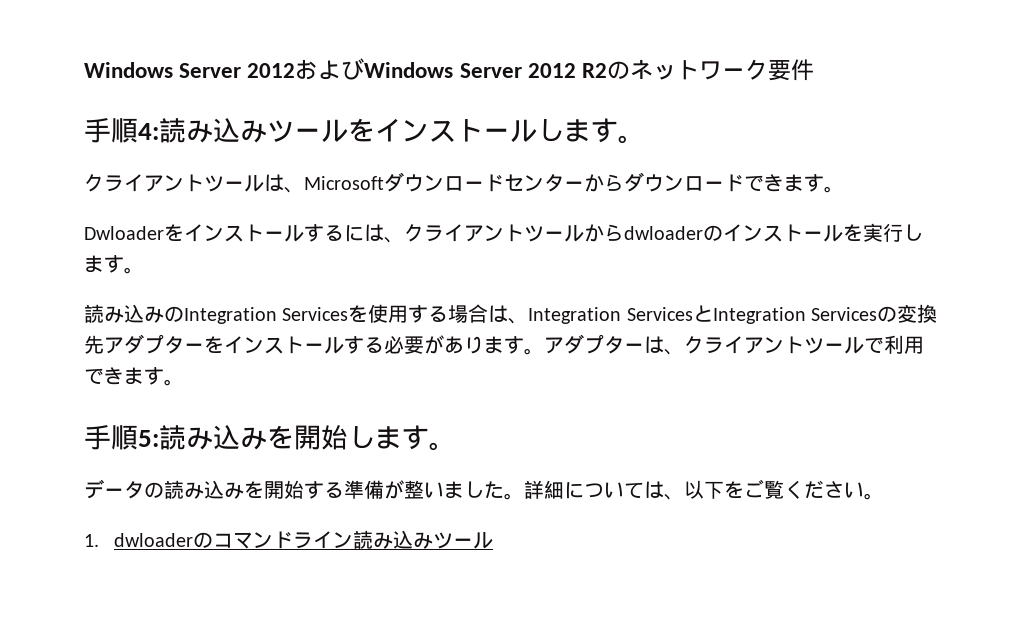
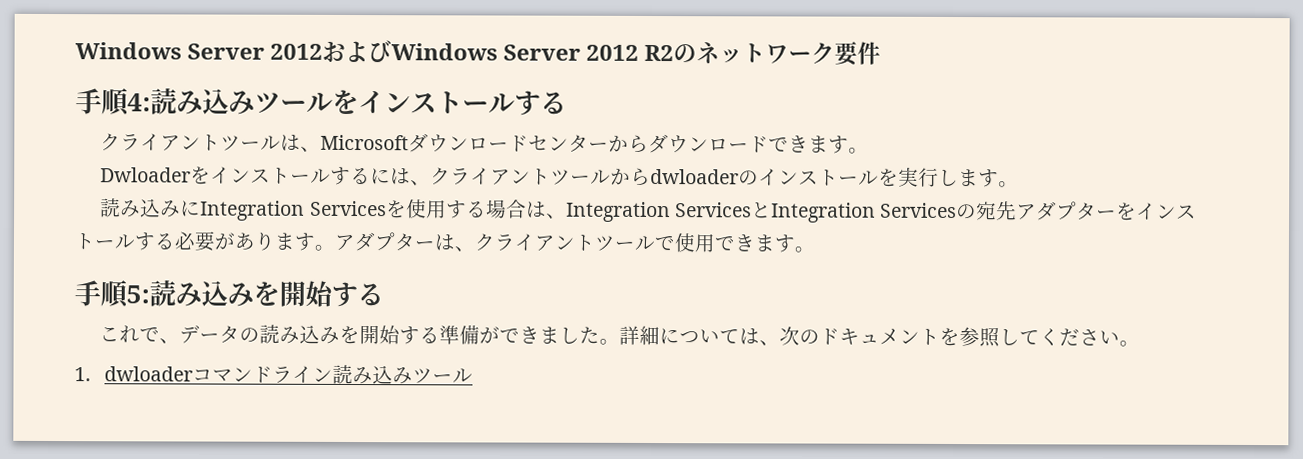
[537,118,645,144] します。 -> [514,90,567,116] する
[164,306,184,322] の -> [180,200,202,217] に
[897,304,938,323] 変換 -> [976,201,998,221] 宛
[884,335,904,354] 利 -> [674,233,695,253] 使
[348,425,456,451] します。 // -> [331,281,384,308] [99,325,181,344] する // これで、
[404,480,444,499] 整い -> [499,326,541,344] でき
[684,479,784,499] 以下をご覧 -> [779,326,1041,348] 次のドキュメントを参照して
[192,532,213,548] の -> (193, 374) none

